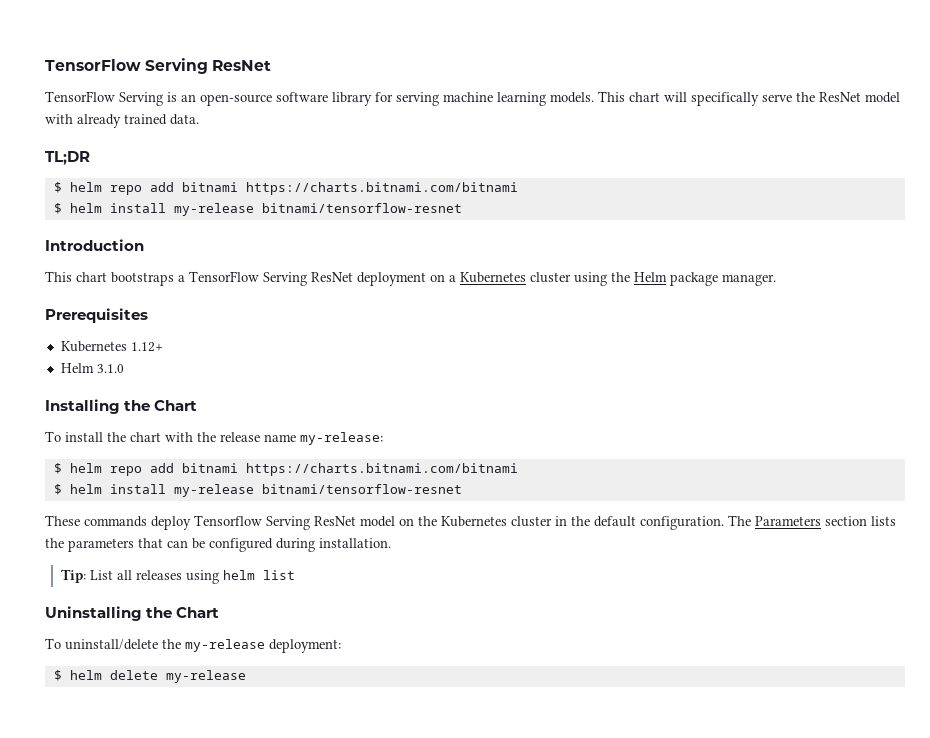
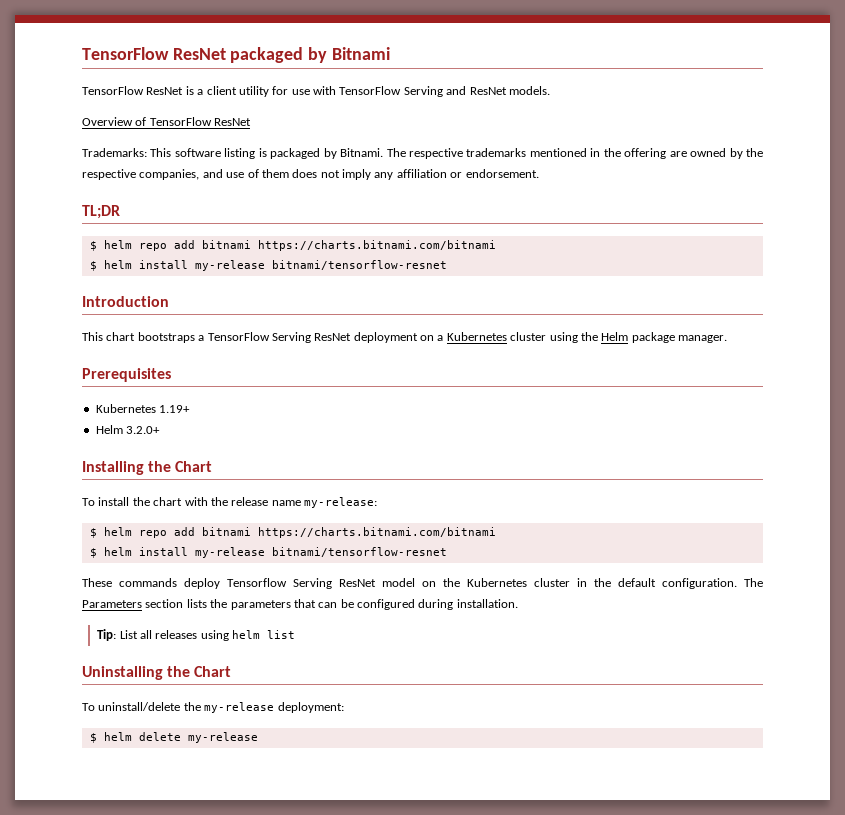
[45,58,272,74] [45,91,900,106] [45,114,199,128] TensorFlow Serving ResNet // TensorFlow Serving is an open-source software library for serving machine learning models. This chart will specifically serve the ResNet model with already trained data. -> [82,47,390,63] [82,86,550,97] [82,117,252,126] [82,148,764,159] [82,169,539,180] TensorFlow ResNet packaged by Bitnami // TensorFlow ResNet is a client utility for use with TensorFlow Serving and ResNet models. // Overview of TensorFlow ResNet // Trademarks: This software listing is packaged by Bitnami. The respective trademarks mentioned in the offering are owned by the respective companies, and use of them does not imply any affiliation or endorsement.
[130,342,163,352] [60,363,124,373] 1.12+ // Helm 3.1.0 -> [159,405,191,413] [95,425,161,434] 1.19+ // Helm 3.2.0+

